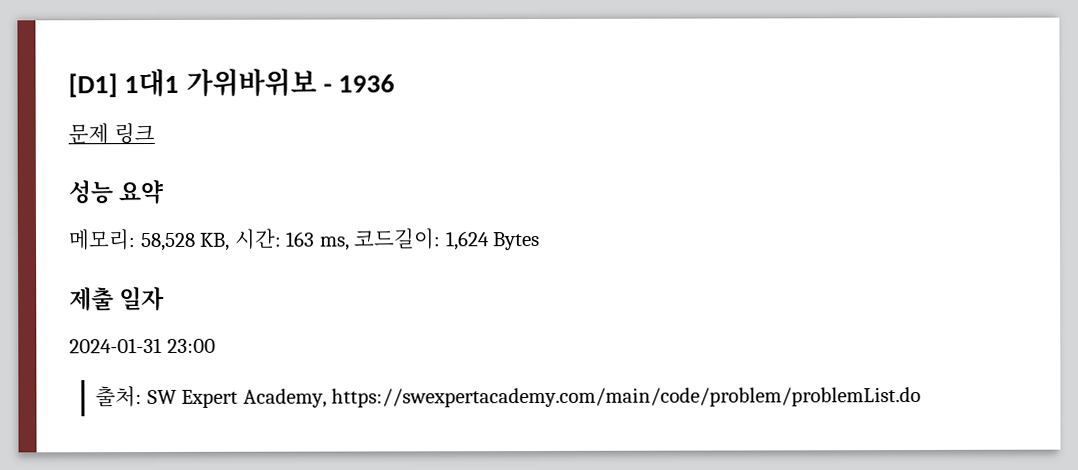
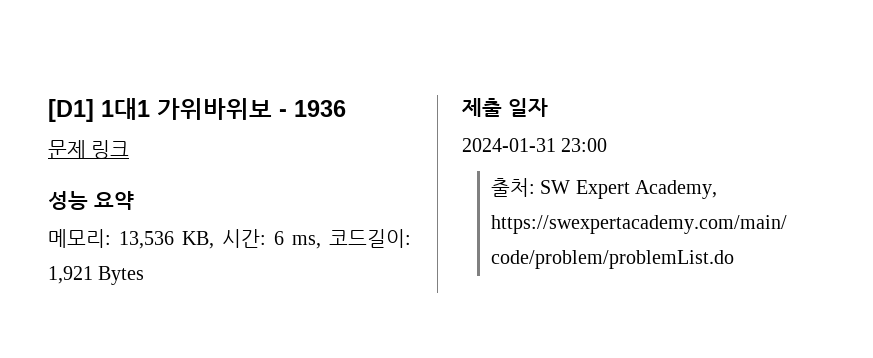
[139,232,196,252] 58,528 -> [119,231,174,249] 13,536
[285,231,316,247] 163 -> [274,231,284,245] 6
[444,231,490,251] 1,624 -> [48,266,93,284] 1,921

